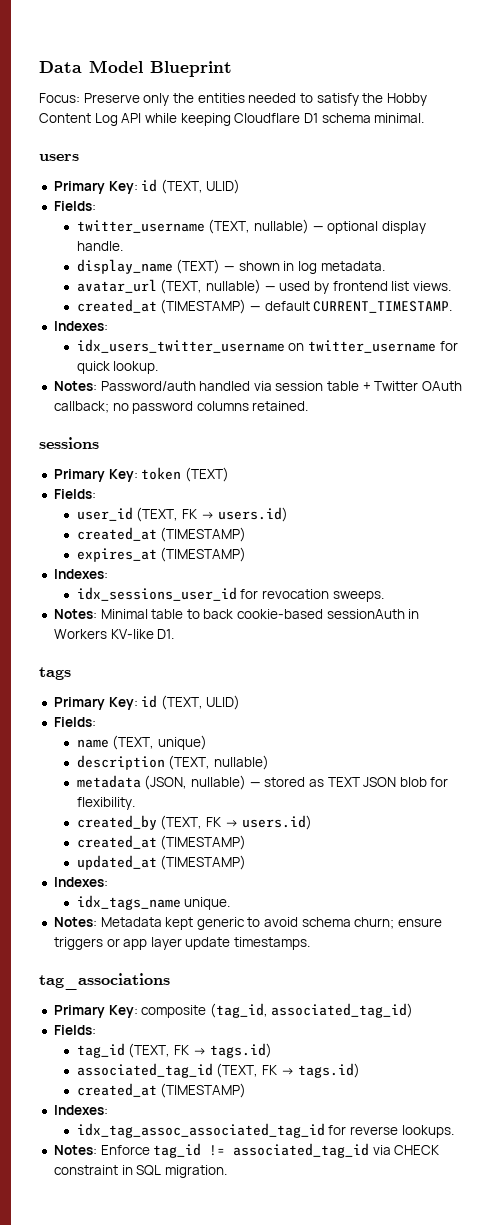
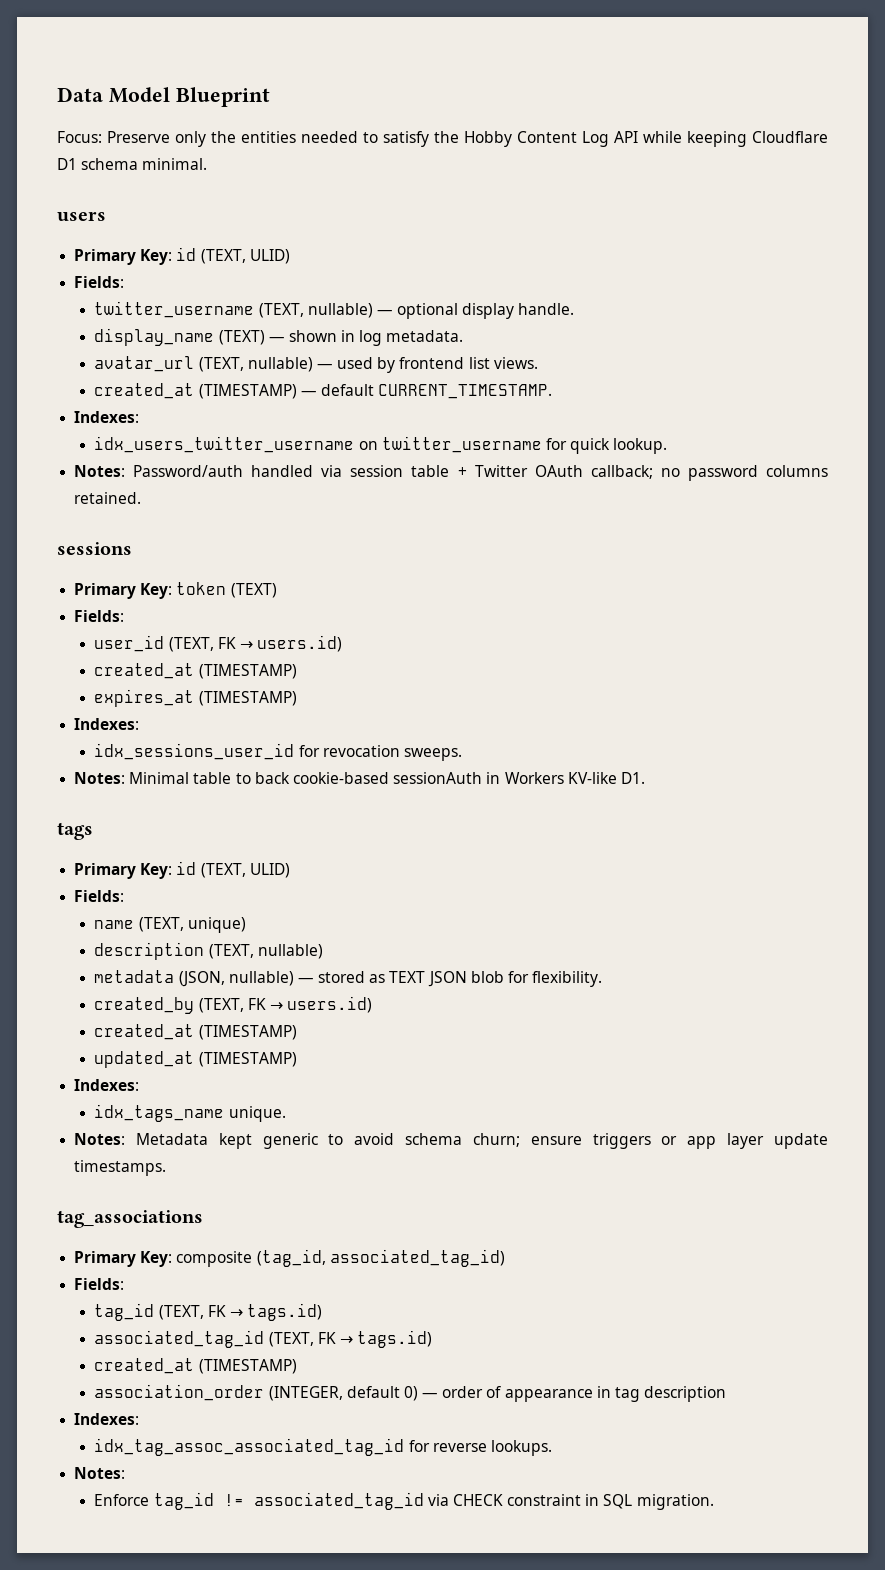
(247, 1090) none -> [94,1384,727,1402] // association_order (INTEGER, default 0) — order of appearance in tag description
(97, 1150) none -> (126, 1473) //

